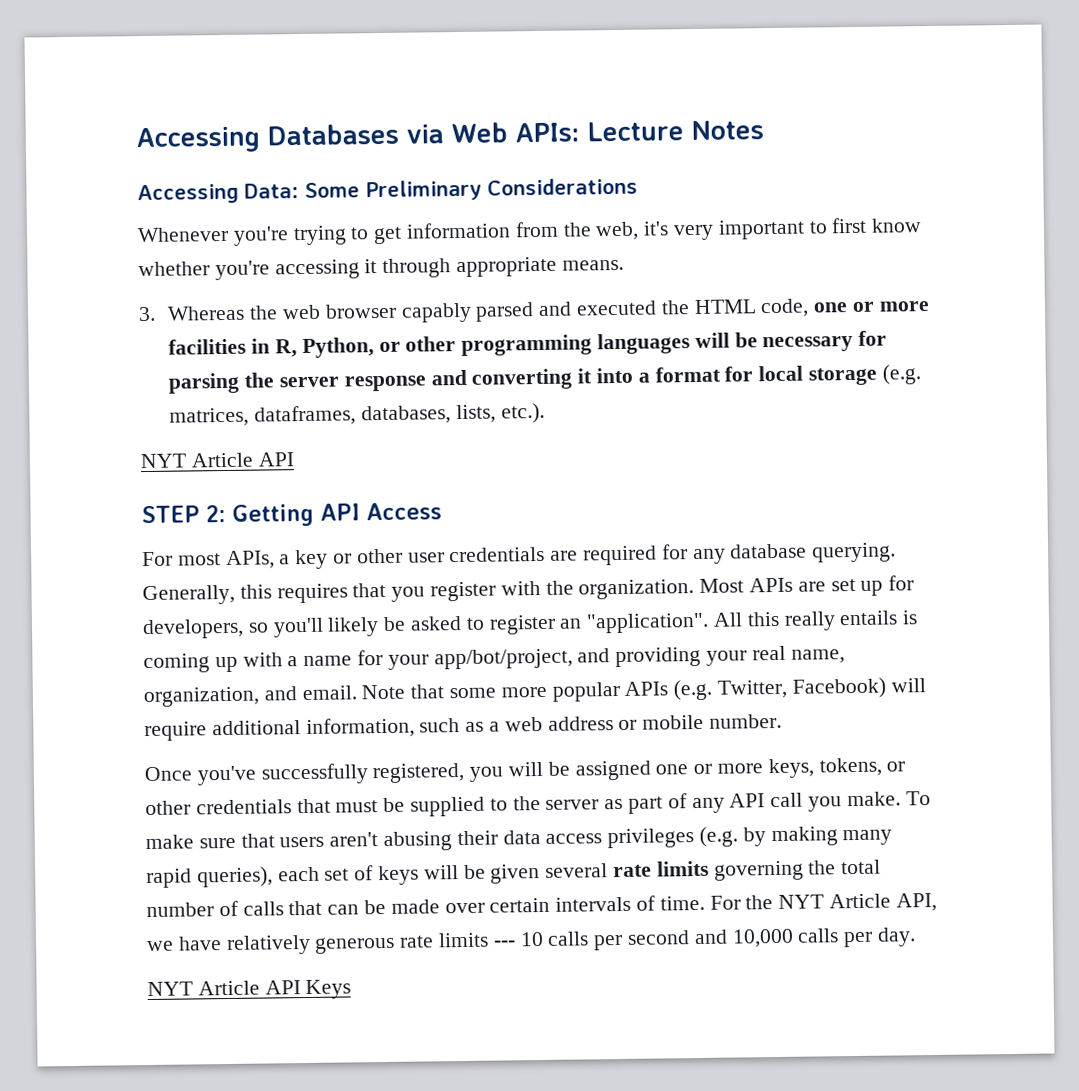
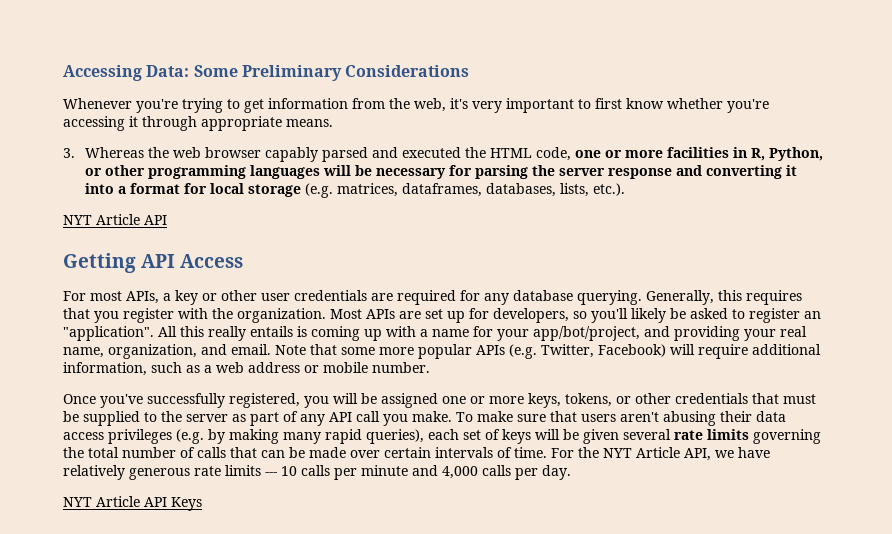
[136,120,764,154] [137,183,239,205] Accessing Databases via Web APIs: Lecture Notes // Accessing -> [63,65,142,81] Accessing
[141,504,226,524] STEP 2: -> (167, 220) none
[627,928,794,948] second and 10,000 -> [361,465,478,479] minute and 4,000

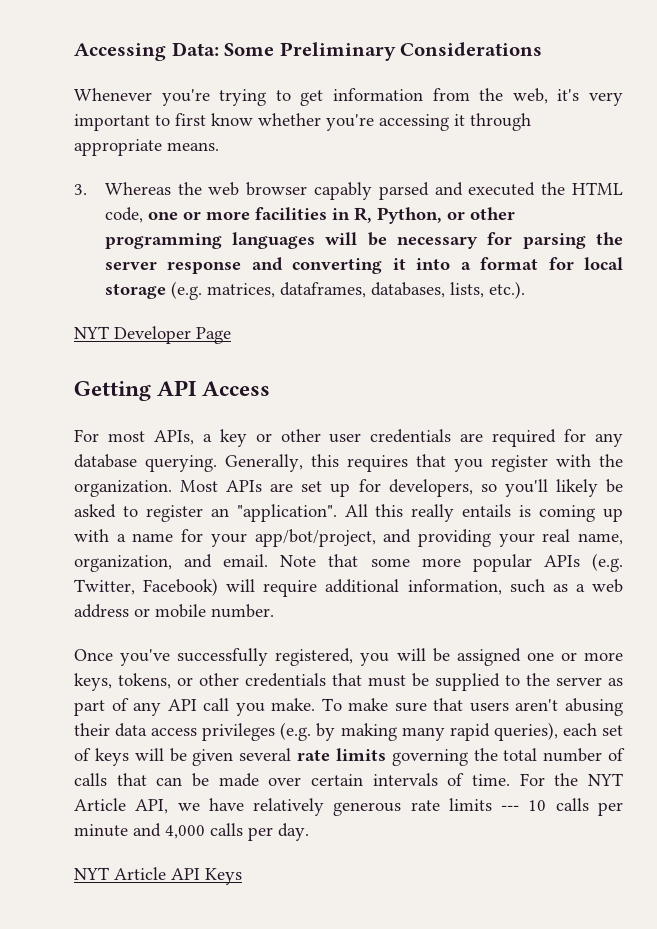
[96,214,167,225] Article API -> [114,326,231,344] Developer Page

